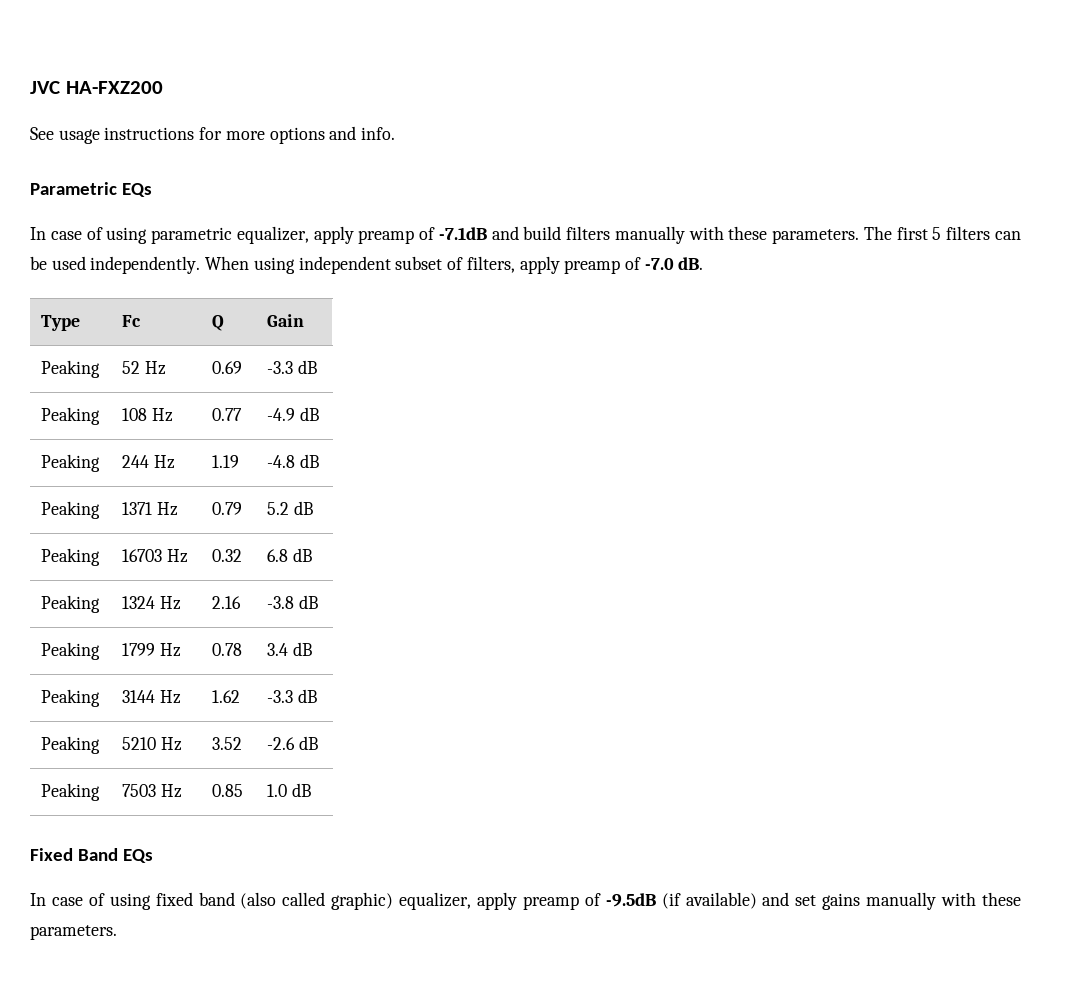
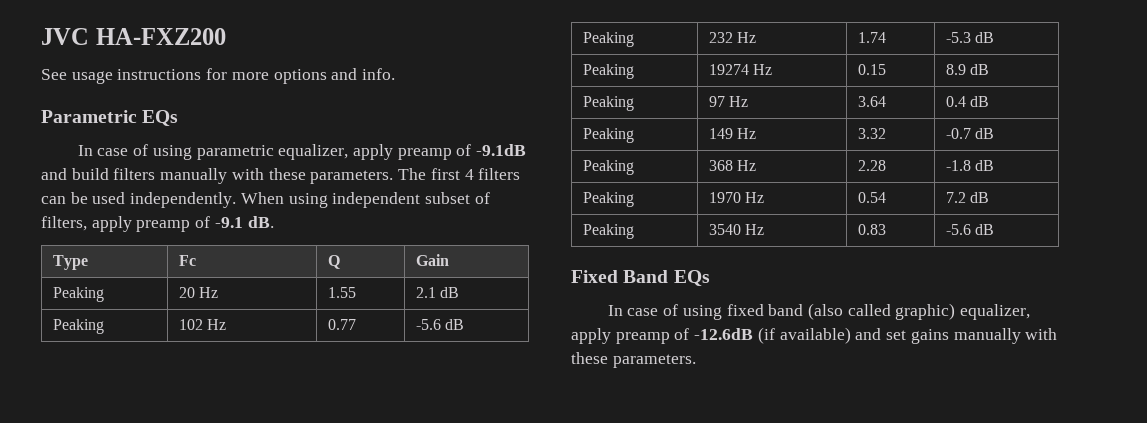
[438,227,487,240] -7.1dB -> [476,144,527,156] -9.1dB
[932,227,942,240] 5 -> [464,169,474,180] 4
[644,258,674,270] -7.0 -> [214,217,243,228] -9.1
[122,361,166,375] [212,361,243,374] [267,360,317,374] [41,407,101,425] [122,408,148,421] 52 Hz | 0.69 | -3.3 dB // Peaking | 108 -> [178,287,219,298] [327,287,356,298] [415,287,460,298] [52,319,104,334] [178,319,203,330] 20 Hz | 1.55 | 2.1 dB // Peaking | 102
[267,407,319,421] [41,454,101,472] [122,455,175,469] [212,455,240,468] [267,454,319,468] [41,501,101,519] [122,502,178,516] [212,502,243,515] [267,501,313,515] [41,548,101,566] [122,549,188,563] [212,549,243,562] [267,548,312,562] [41,595,101,613] [122,596,181,610] [212,596,242,609] [267,595,318,609] [41,642,101,660] [122,643,181,657] [212,643,243,656] [267,642,312,656] [41,689,101,707] [122,690,181,704] [212,690,241,703] [267,689,317,703] [41,736,101,754] [122,737,182,751] [212,737,243,750] [267,736,318,750] [41,783,101,801] [122,784,182,798] [212,784,244,797] [267,784,288,797] -4.9 dB // Peaking | 244 Hz | 1.19 | -4.8 dB // Peaking | 1371 Hz | 0.79 | 5.2 dB // Peaking | 16703 Hz | 0.32 | 6.8 dB // Peaking | 1324 Hz | 2.16 | -3.8 dB // Peaking | 1799 Hz | 0.78 | 3.4 dB // Peaking | 3144 Hz | 1.62 | -3.3 dB // Peaking | 5210 Hz | 3.52 | -2.6 dB // Peaking | 7503 Hz | 0.85 | 1.0 -> [415,319,465,330] [582,32,634,47] [708,32,757,43] [857,32,886,43] [945,32,995,43] [582,64,634,79] [708,64,773,75] [857,64,886,75] [945,64,990,75] [582,96,634,111] [708,96,749,107] [857,96,886,107] [945,96,990,107] [582,128,634,143] [708,128,757,139] [857,128,886,139] [945,128,995,139] [582,160,634,175] [708,160,757,171] [857,160,886,171] [945,160,995,171] [582,192,634,207] [708,192,765,203] [857,192,886,203] [945,192,990,203] [582,224,634,239] [708,224,765,235] [857,224,886,235] [945,224,971,235] -5.6 dB // Peaking | 232 Hz | 1.74 | -5.3 dB // Peaking | 19274 Hz | 0.15 | 8.9 dB // Peaking | 97 Hz | 3.64 | 0.4 dB // Peaking | 149 Hz | 3.32 | -0.7 dB // Peaking | 368 Hz | 2.28 | -1.8 dB // Peaking | 1970 Hz | 0.54 | 7.2 dB // Peaking | 3540 Hz | 0.83 | -5.6
[605,893,656,907] -9.5dB -> [694,328,754,340] -12.6dB

